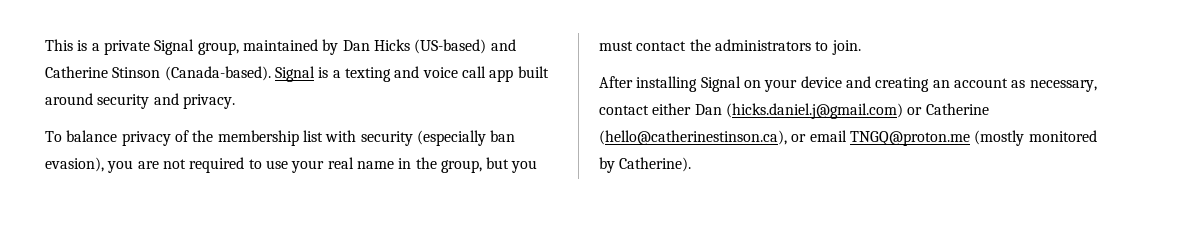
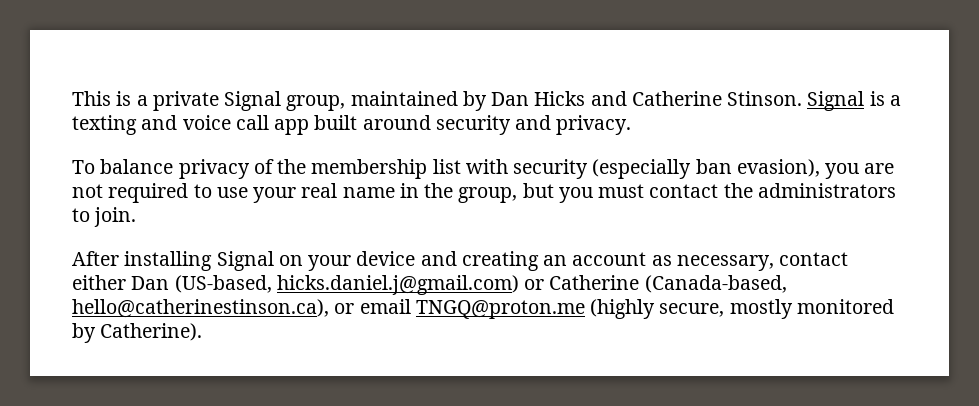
[414,39,487,54] (US-based) -> (586, 98) none
[112,66,271,81] Stinson (Canada-based). -> [727,91,803,106] Stinson.
[725,103,989,119] [599,130,1025,146] (hicks.daniel.j@gmail.com) or Catherine (hello@catherinestinson.ca), or email TNGQ@proton.me (mostly -> [174,275,787,295] [72,299,793,319] (US-based, hicks.daniel.j@gmail.com) or Catherine (Canada-based, hello@catherinestinson.ca), or email TNGQ@proton.me (highly secure, mostly

